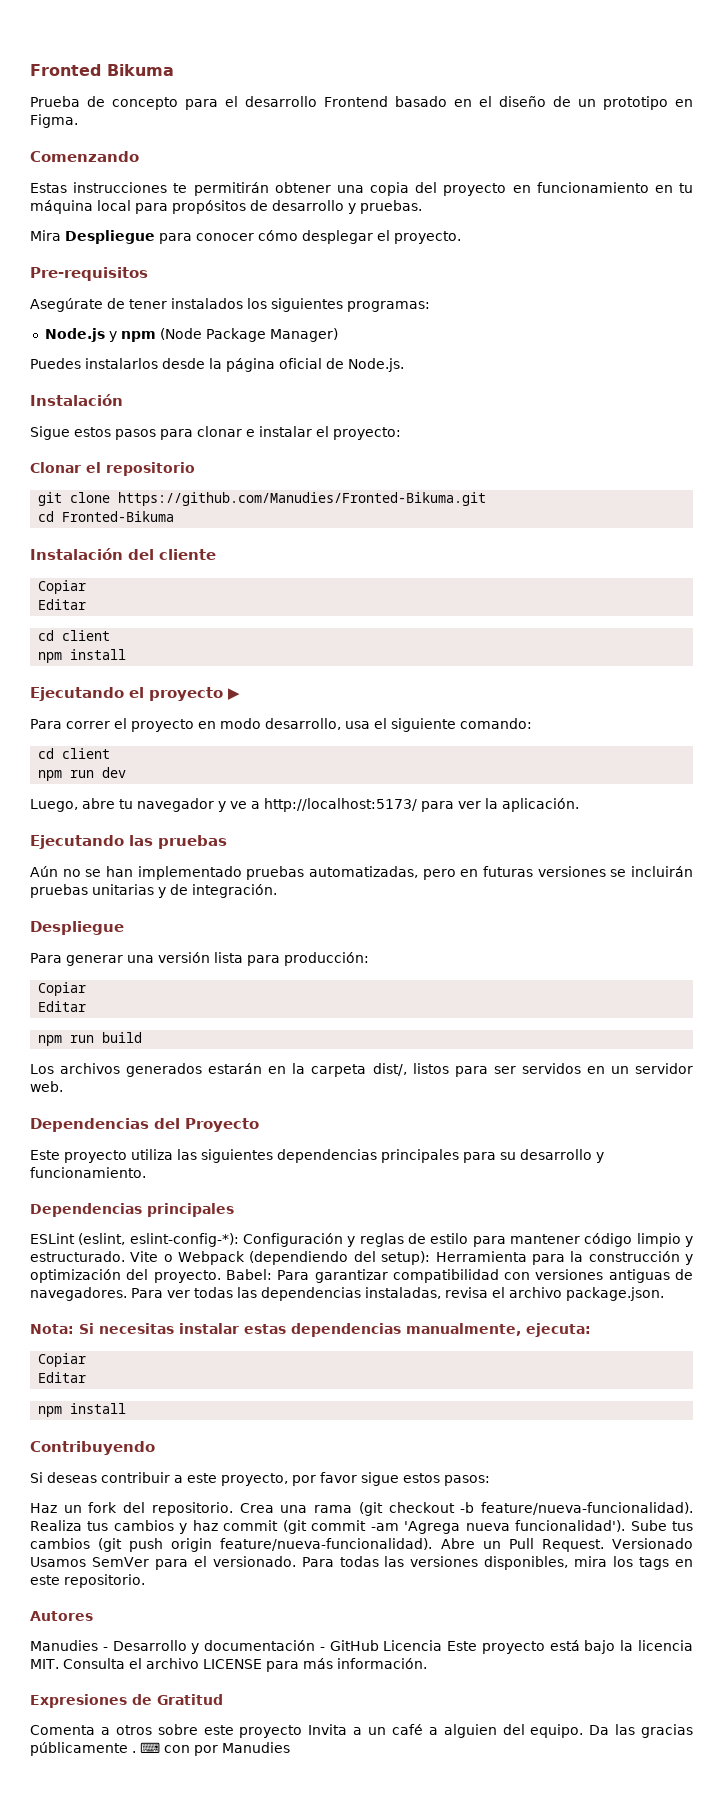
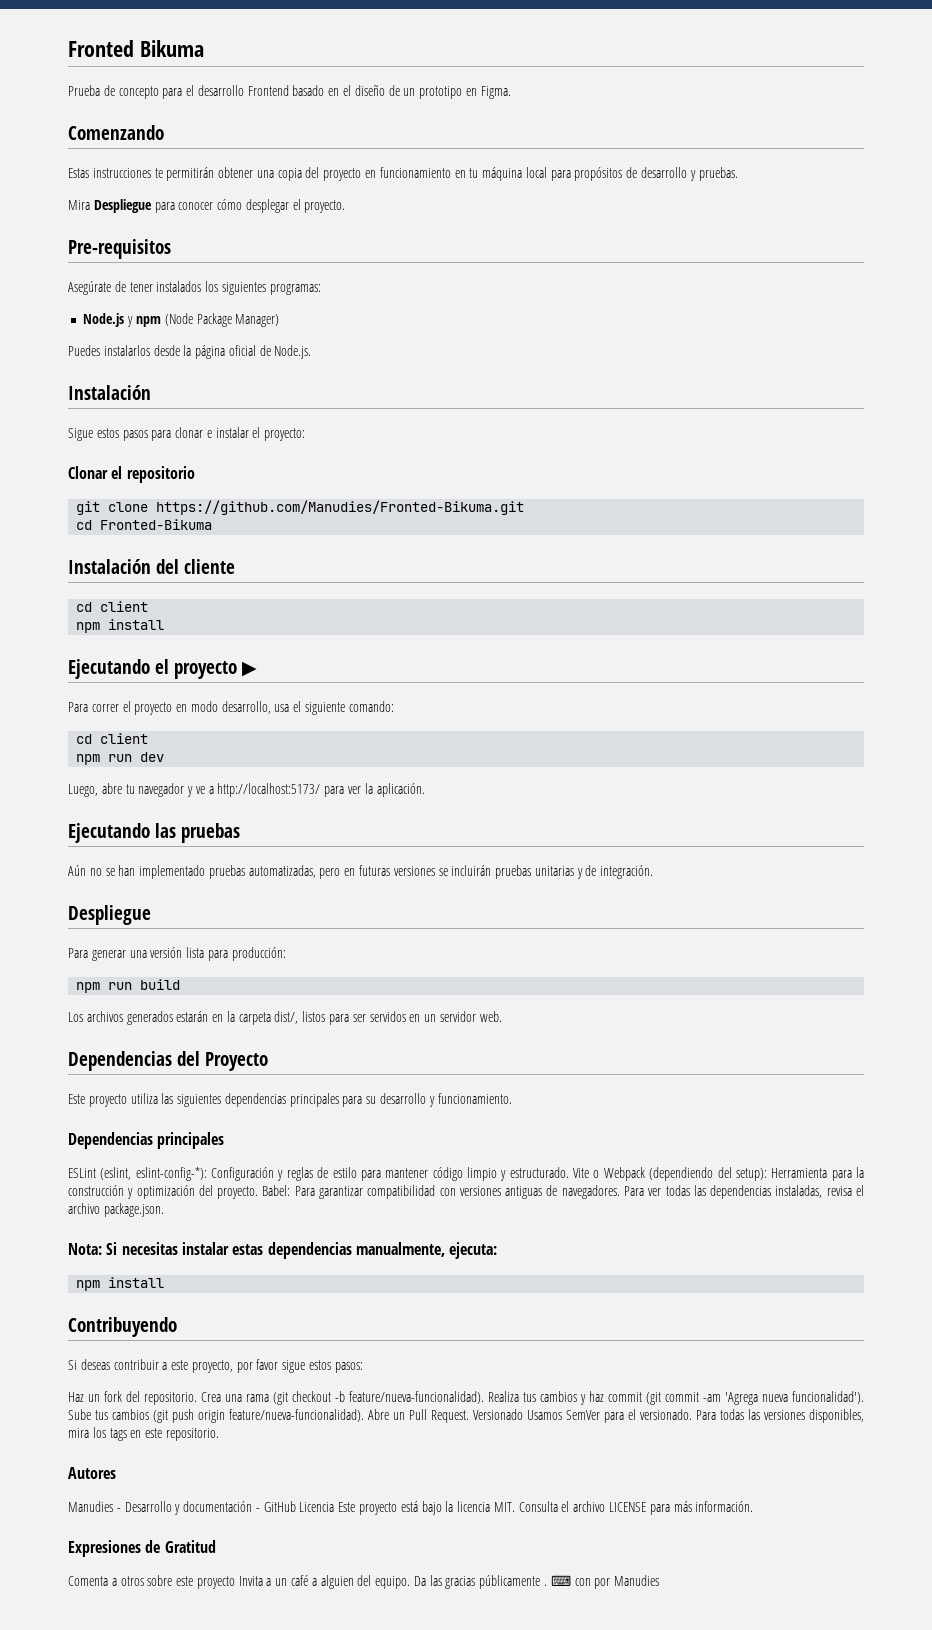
[38,580,87,594] [38,599,87,610] // Copiar // Editar -> (236, 566) none
[38,982,87,996] [38,1001,87,1012] // Copiar // Editar -> (286, 954) none
[38,1353,87,1367] [38,1372,87,1383] // Copiar // Editar -> (498, 1250) none

